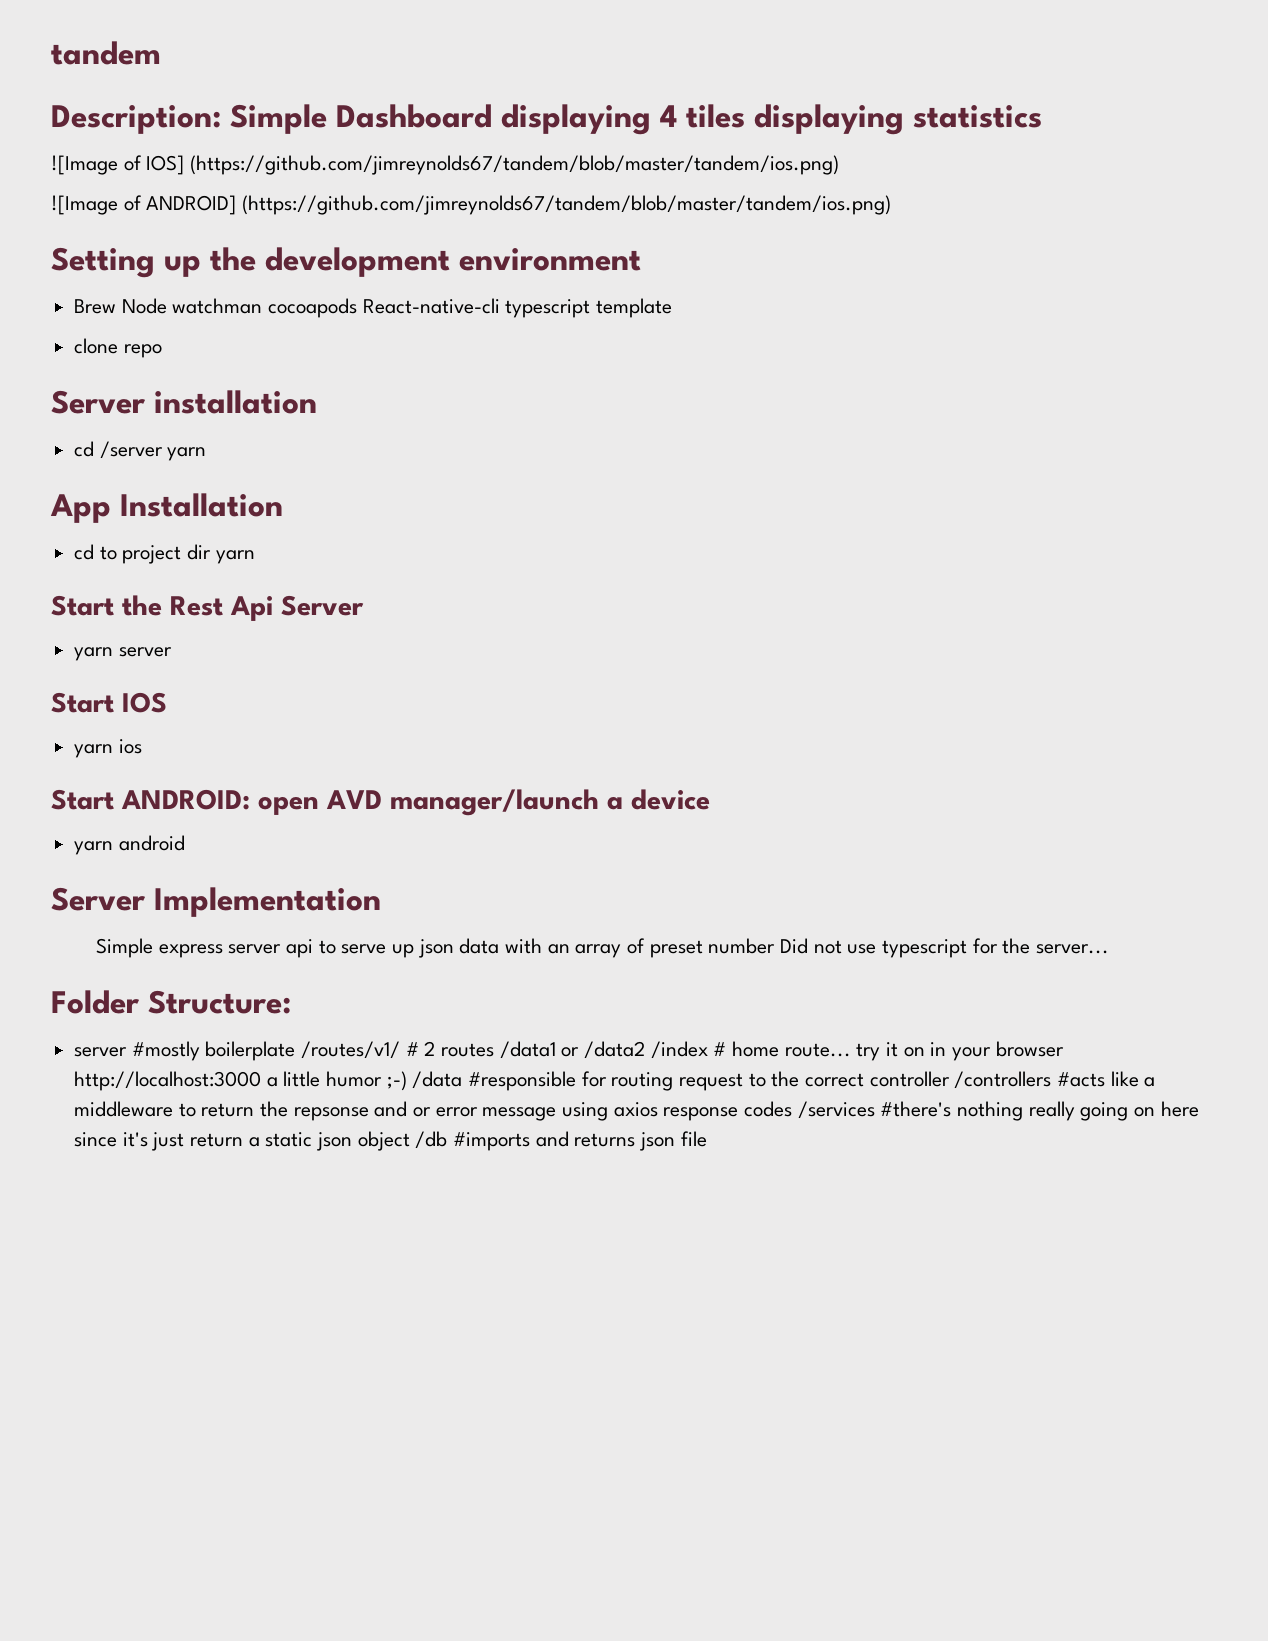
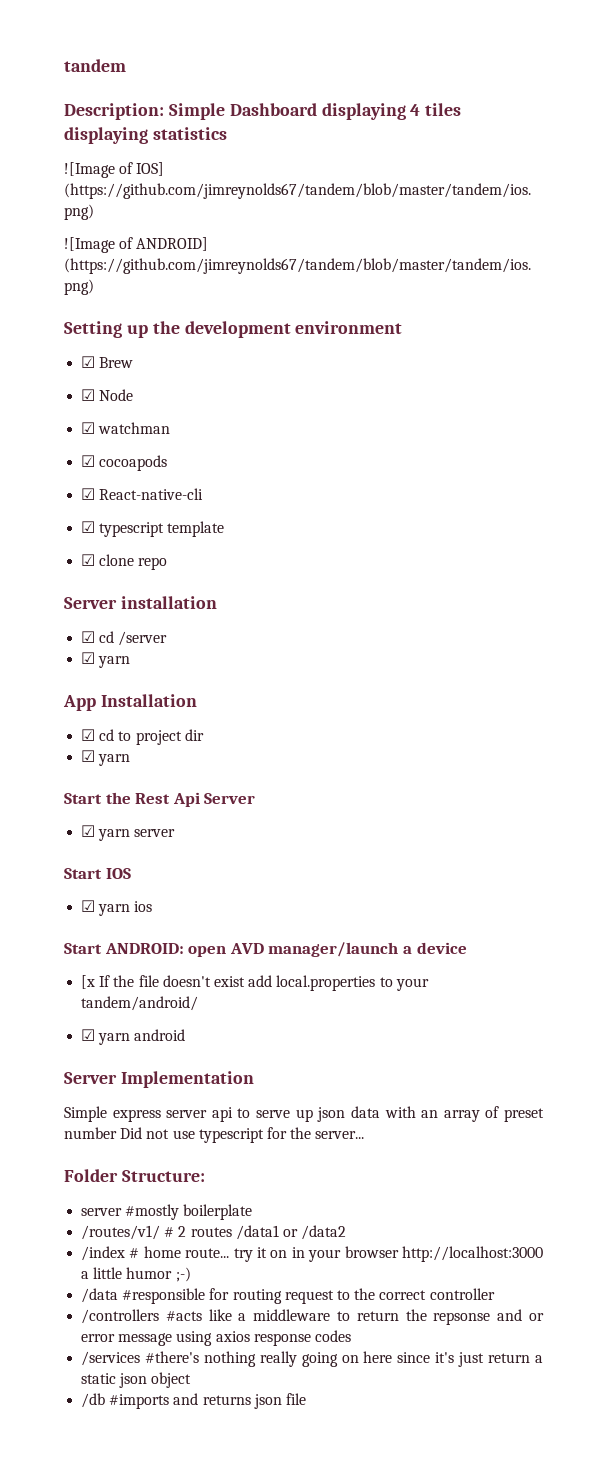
(641, 259) none -> [81,356,96,368] ☑
(117, 306) none -> [81,389,96,401] // ☑
(167, 306) none -> [81,422,96,434] // ☑
(263, 306) none -> [81,455,96,467] // ☑
(358, 308) none -> [81,488,96,500] // ☑
(500, 306) none -> [81,521,96,533] // ☑
(673, 308) none -> [81,554,96,566] ☑
(317, 402) none -> [81,631,96,643] ☑
(163, 450) none -> [81,652,96,664] // ☑
(283, 505) none -> [81,729,96,741] ☑
(212, 552) none -> [81,750,96,762] // ☑
(364, 605) none -> [81,825,96,837] ☑
(167, 702) none -> [81,900,96,912] ☑
(710, 799) none -> [81,975,429,991] [81,996,199,1011] [81,1029,96,1041] [x If the file doesn't exist add local.properties to your tandem/android/ // ☑
(296, 1051) none -> (253, 1212) //
(646, 1050) none -> (347, 1232) //
(407, 1081) none -> (191, 1274) //
(950, 1079) none -> (495, 1294) //
(793, 1109) none -> (351, 1336) //
(410, 1141) none -> (192, 1380) //

